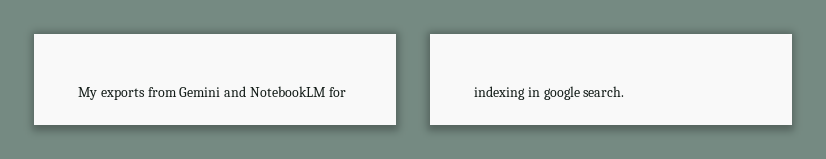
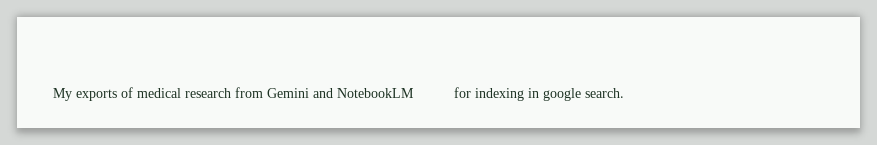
(145, 94) none -> [121,87,231,98] of medical research

